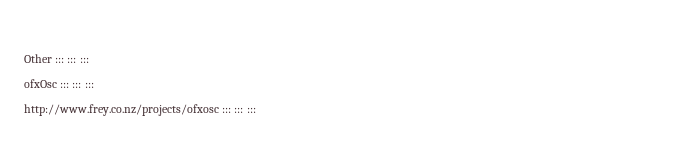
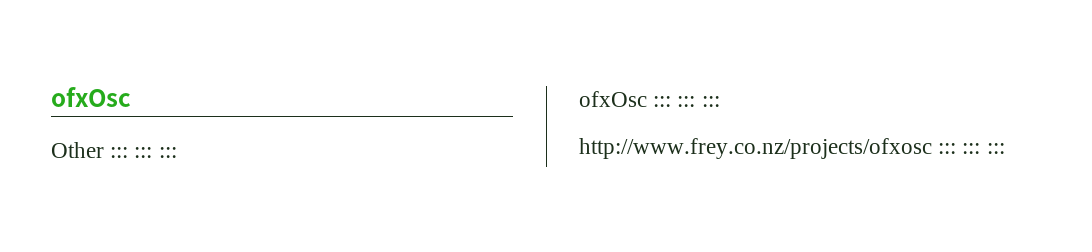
(24, 58) none -> [51,87,131,107] ofxOsc //

